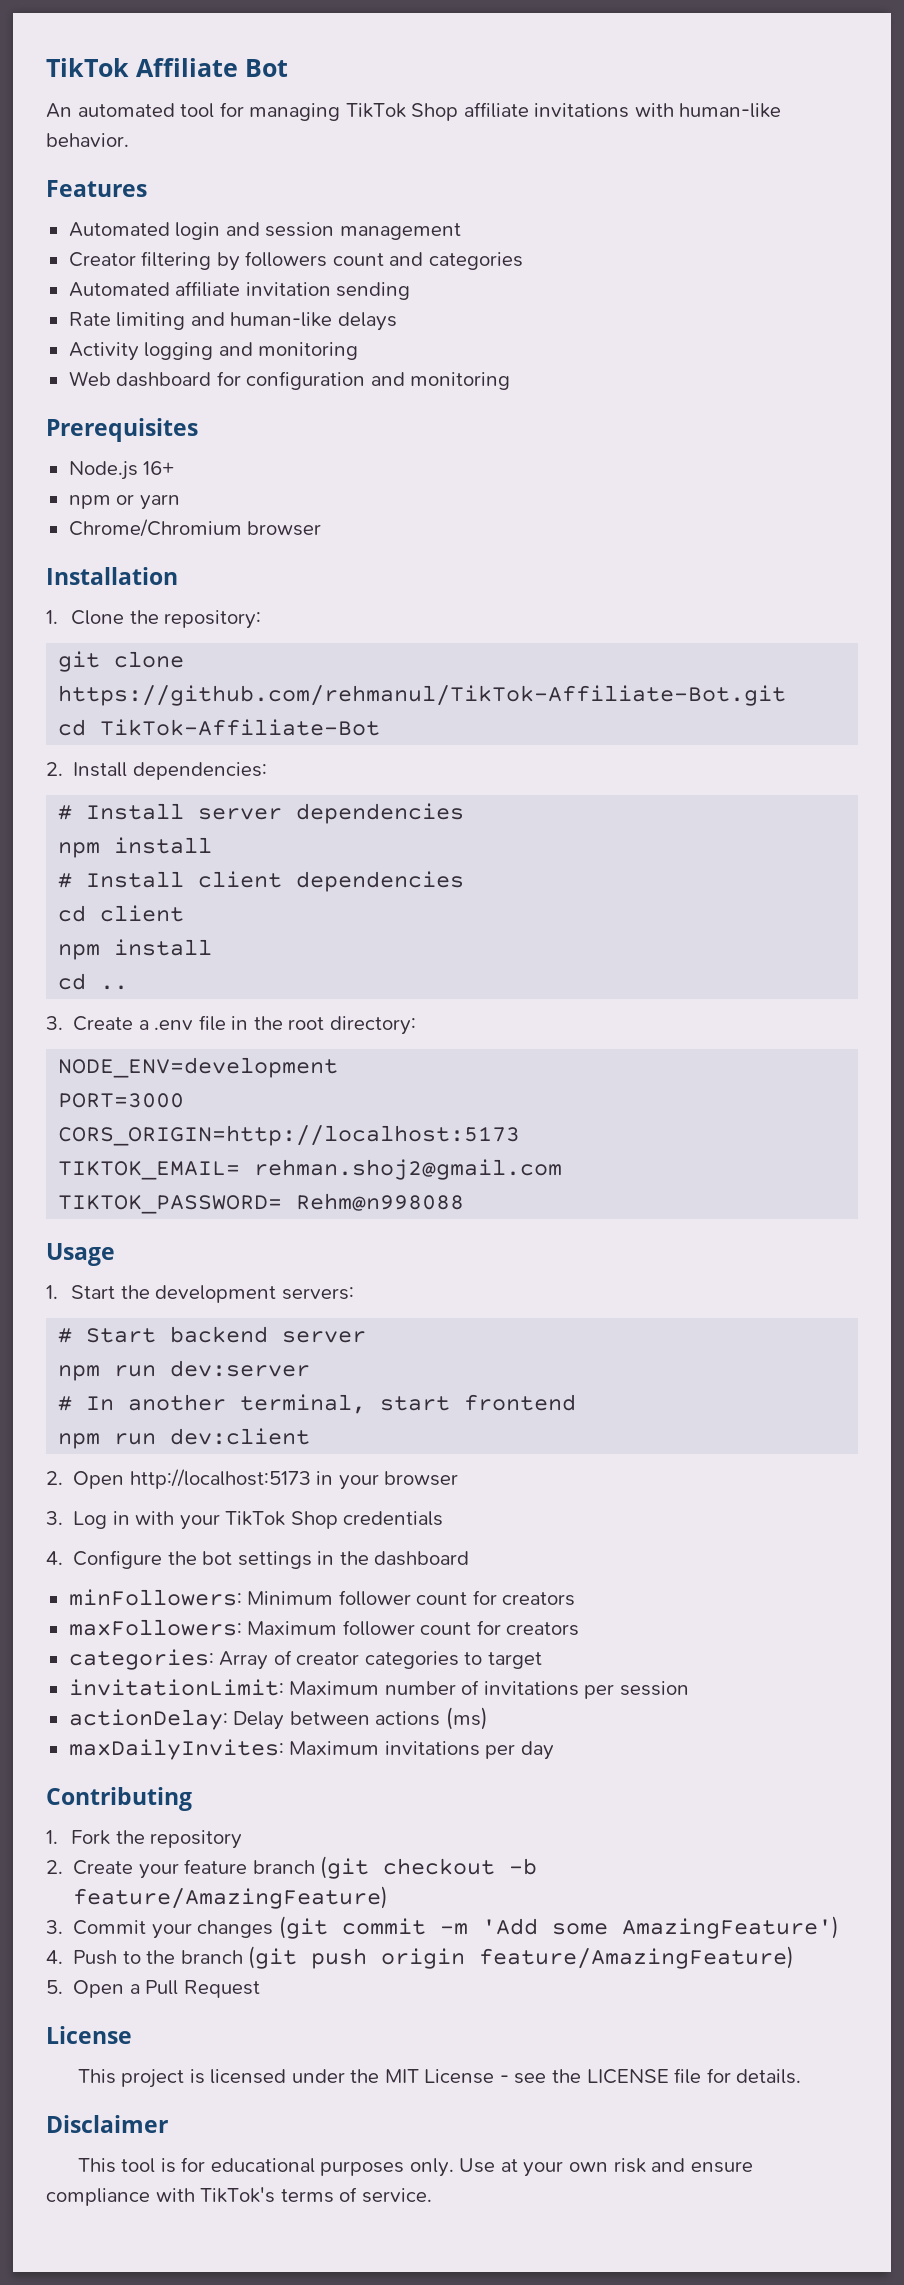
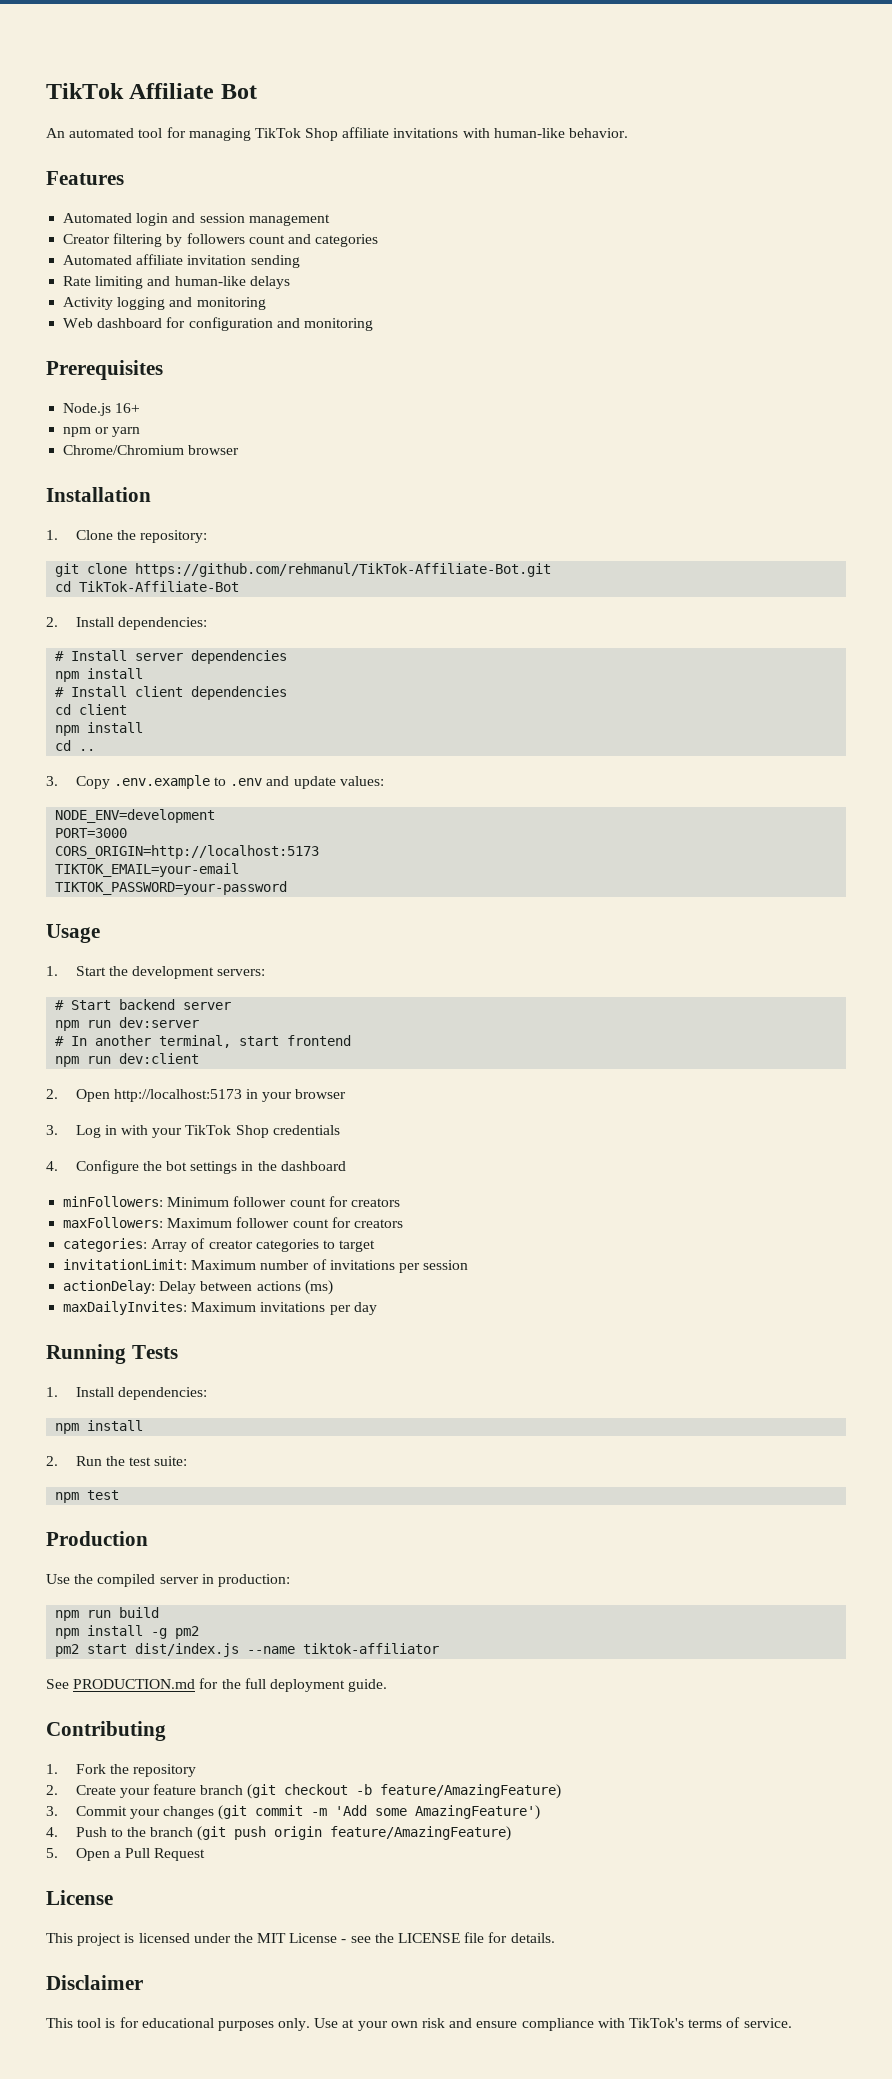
[73,1015,416,1035] Create a .env file in the root directory: -> [75,775,384,789] Copy .env.example to .env and update values:
[58,1159,563,1180] [58,1193,465,1214] TIKTOK_EMAIL= rehman.shoj2@gmail.com // TIKTOK_PASSWORD= Rehm@n998088 -> [55,863,240,877] [55,881,288,895] TIKTOK_EMAIL=your-email // TIKTOK_PASSWORD=your-password
(554, 1750) none -> [46,1344,178,1364] [46,1387,207,1400] [55,1420,144,1434] [46,1456,188,1466] [55,1490,120,1503] [46,1531,148,1546] [46,1574,290,1587] [55,1607,160,1621] [55,1625,200,1639] [55,1643,440,1657] [46,1678,388,1692] // Running Tests // 1. Install dependencies: // npm install // 2. Run the test suite: // npm test // Production // Use the compiled server in production: // npm run build // npm install -g pm2 // pm2 start dist/index.js --name tiktok-affiliator // See PRODUCTION.md for the full deployment guide.

